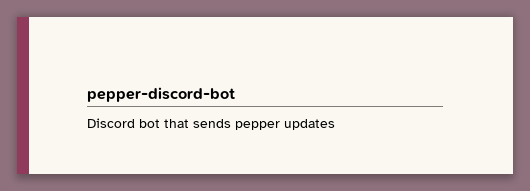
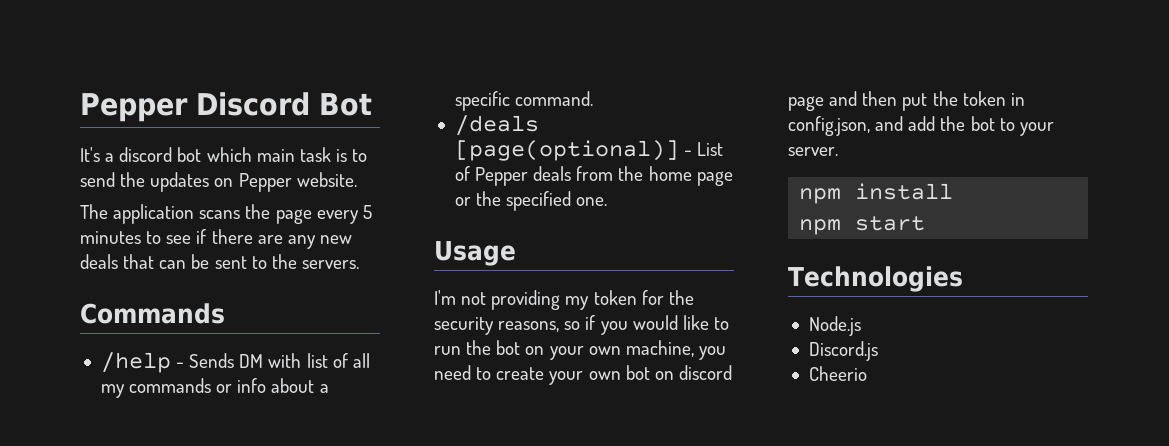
[87,87,235,102] [87,118,335,130] pepper-discord-bot // Discord bot that sends pepper updates -> [80,92,372,122] [80,147,368,162] [80,172,357,192] [80,204,372,224] [80,229,352,249] [80,254,359,269] [80,303,225,324] [100,352,370,373] [100,378,329,398] [454,91,594,111] [454,115,539,136] [454,140,724,161] [454,166,733,186] [454,191,608,211] [434,241,516,266] [434,290,694,310] [434,315,729,335] [434,340,726,360] [434,365,732,385] [788,91,1025,111] [788,116,1054,136] [788,147,838,156] [799,183,954,204] [799,216,926,235] [788,266,963,292] [808,316,861,336] [808,341,878,361] [808,366,867,381] Pepper Discord Bot // It's a discord bot which main task is to send the updates on Pepper website. // The application scans the page every 5 minutes to see if there are any new deals that can be sent to the servers. // Commands // /help - Sends DM with list of all my commands or info about a specific command. // /deals [page(optional)] - List of Pepper deals from the home page or the specified one. // Usage // I'm not providing my token for the security reasons, so if you would like to run the bot on your own machine, you need to create your own bot on discord page and then put the token in config.json, and add the bot to your server. // npm install // npm start // Technologies // Node.js // Discord.js // Cheerio

